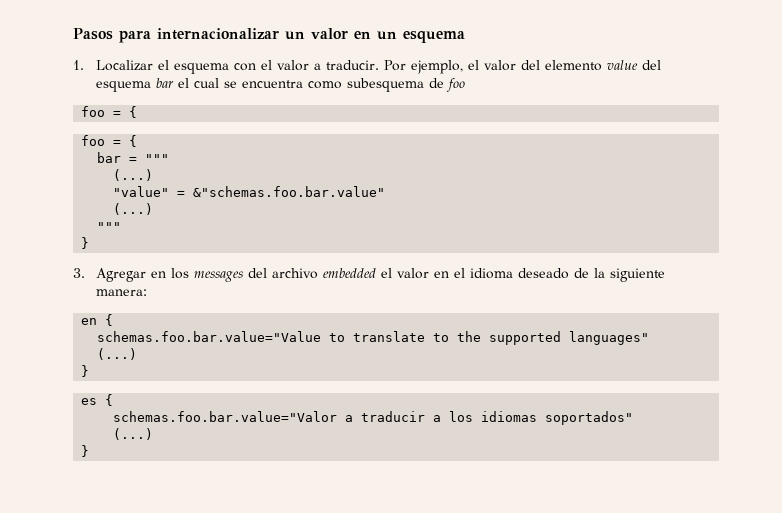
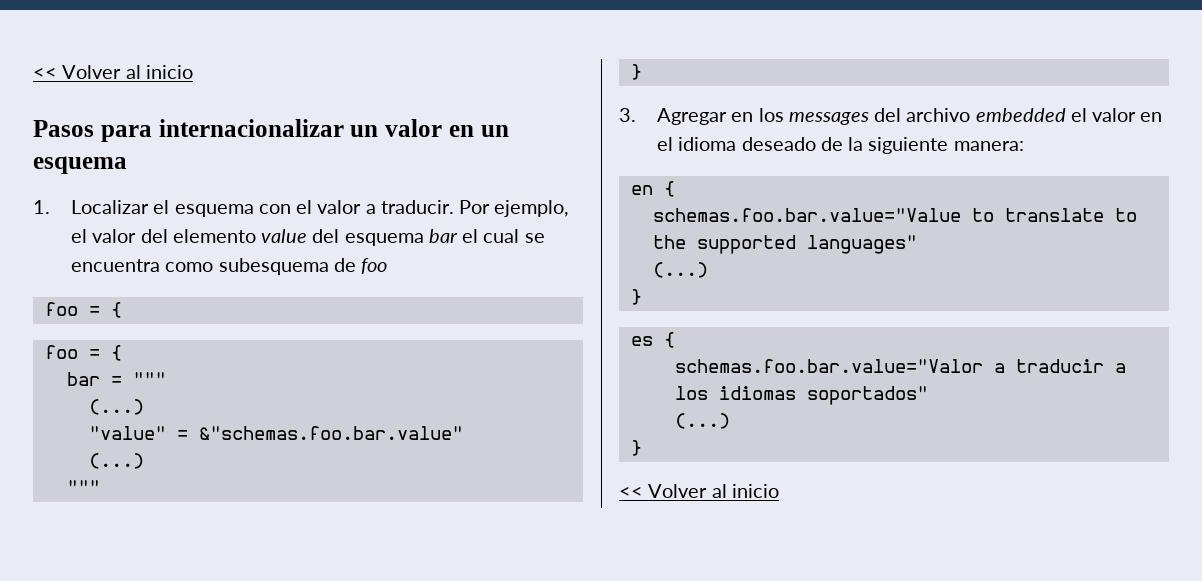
(73, 34) none -> [33,65,193,79] << Volver al inicio //
(90, 451) none -> [619,484,779,498] // << Volver al inicio

